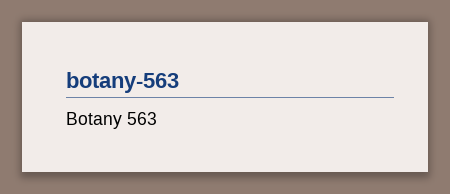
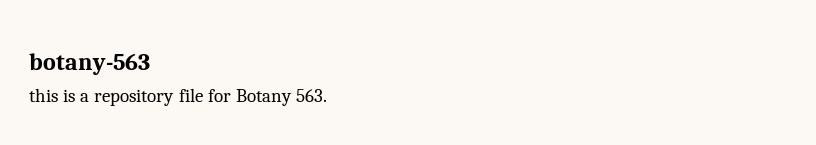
[66,112,157,129] Botany 563 -> [29,88,327,106] this is a repository file for Botany 563.

